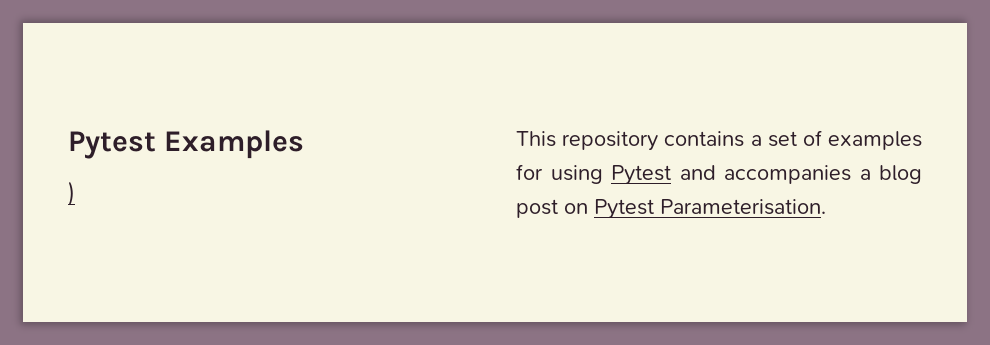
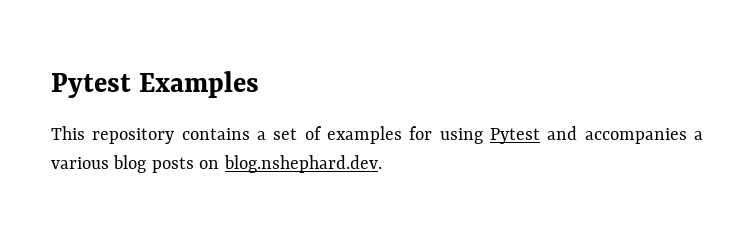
[68,181,75,206] // ) -> (260, 84) none
[879,165,922,184] [516,199,826,219] blog post on Pytest Parameterisation. -> [51,155,382,173] various blog posts on blog.nshephard.dev.

